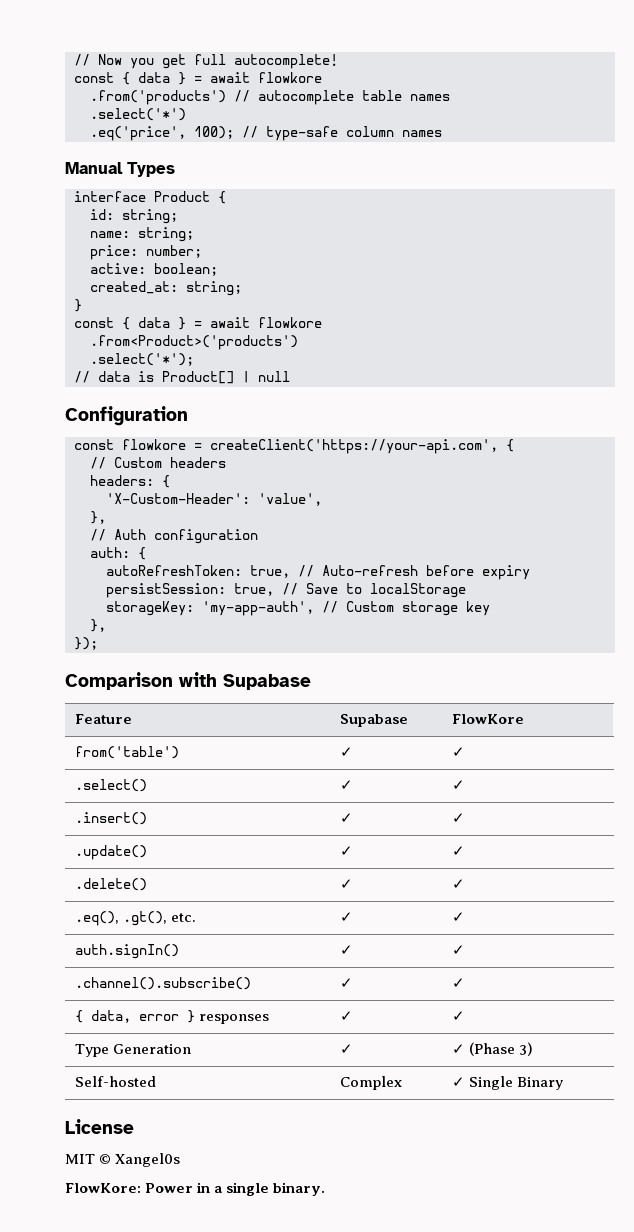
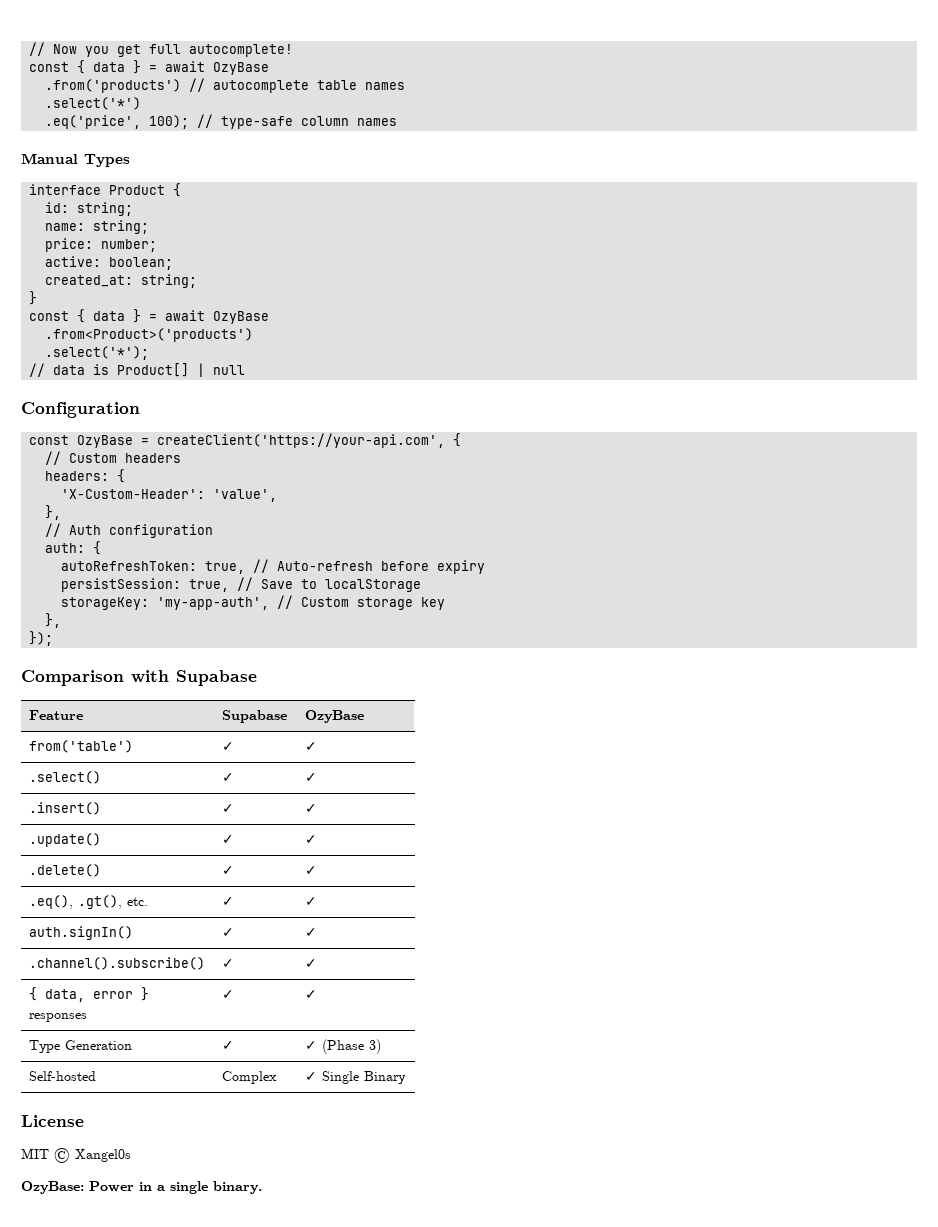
[258,72,322,83] flowkore -> [213,62,270,75] OzyBase
[258,317,322,328] flowkore -> [213,311,270,324] OzyBase
[122,439,186,450] flowkore -> [77,435,134,448] OzyBase
[451,714,524,724] FlowKore -> [305,710,365,723] OzyBase
[65,1183,141,1193] FlowKore: -> [21,1181,84,1194] OzyBase:

